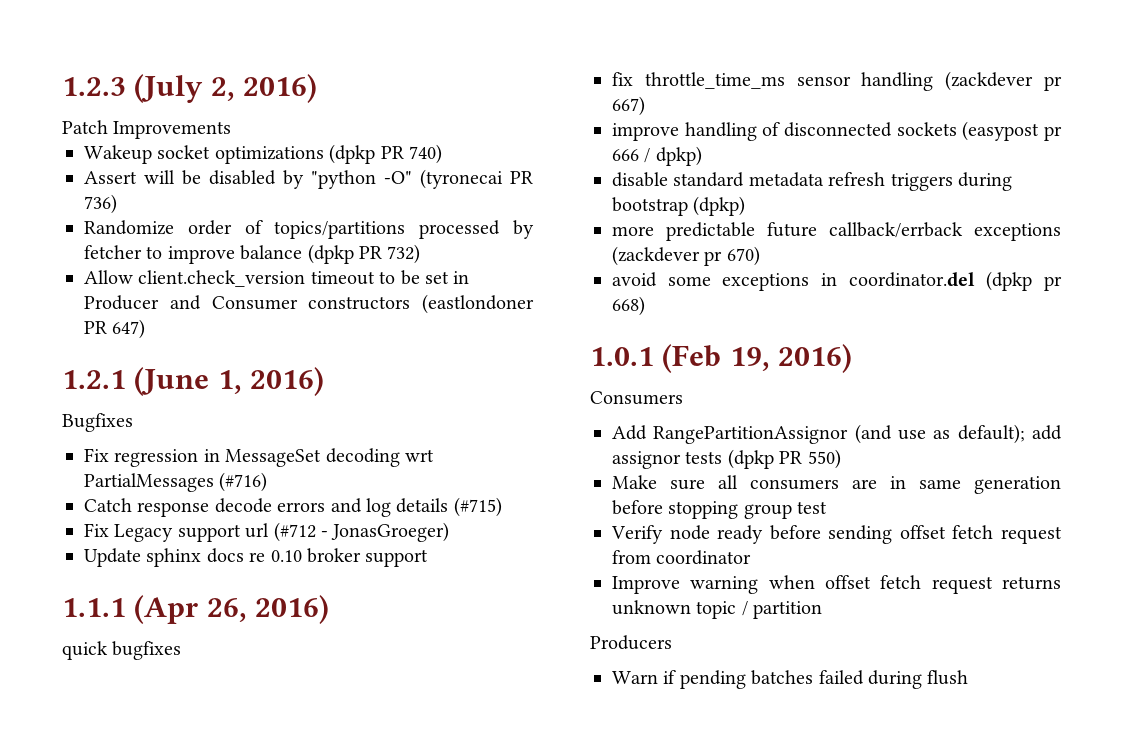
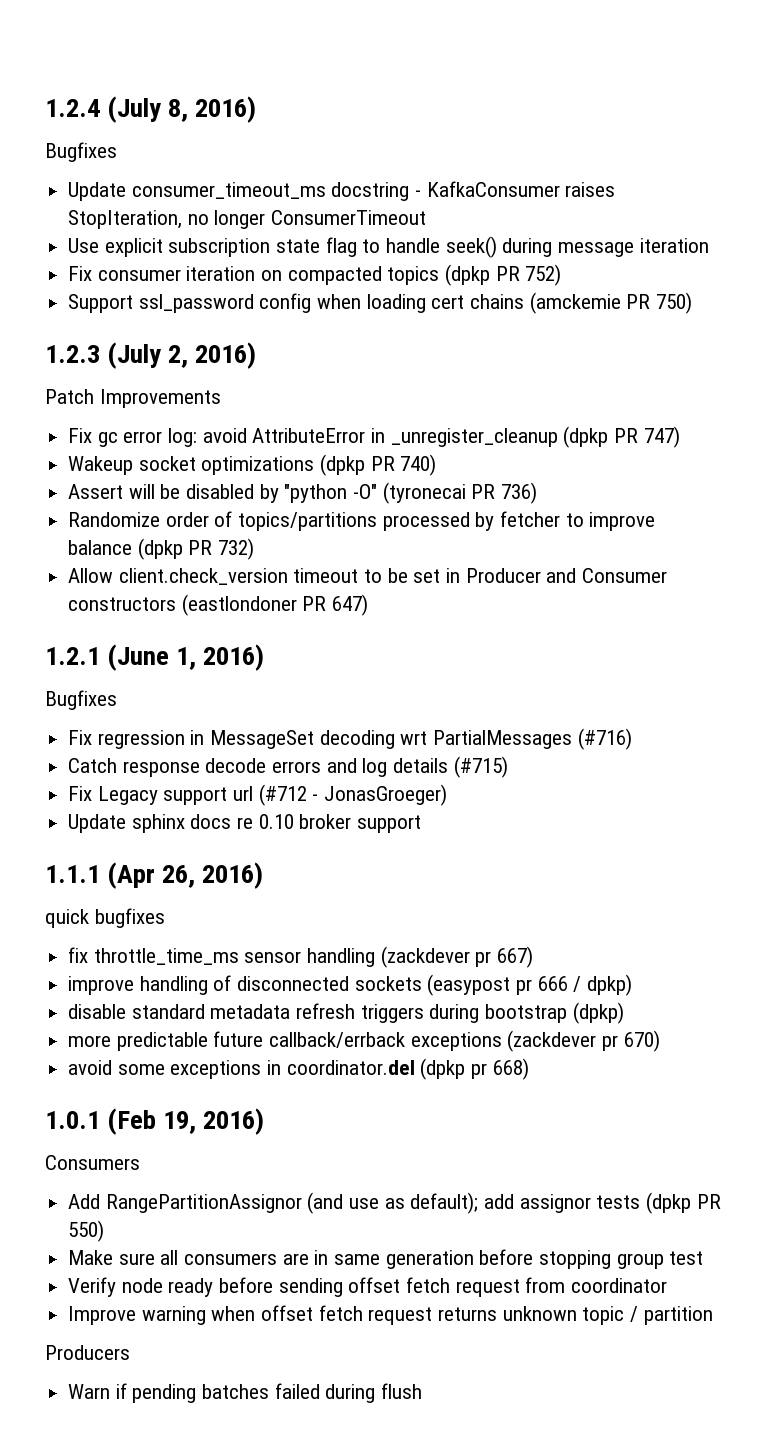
(62, 86) none -> [45,96,257,123] [45,142,117,162] [68,181,616,201] [68,210,427,229] [68,236,709,258] [68,264,562,286] [68,292,693,314] 1.2.4 (July 8, 2016) // Bugfixes // Update consumer_timeout_ms docstring - KafkaConsumer raises StopIteration, no longer ConsumerTimeout // Use explicit subscription state flag to handle seek() during message iteration // Fix consumer iteration on compacted topics (dpkp PR 752) // Support ssl_password config when loading cert chains (amckemie PR 750) //
(232, 130) none -> [68,426,680,448] // Fix gc error log: avoid AttributeError in _unregister_cleanup (dpkp PR 747)

